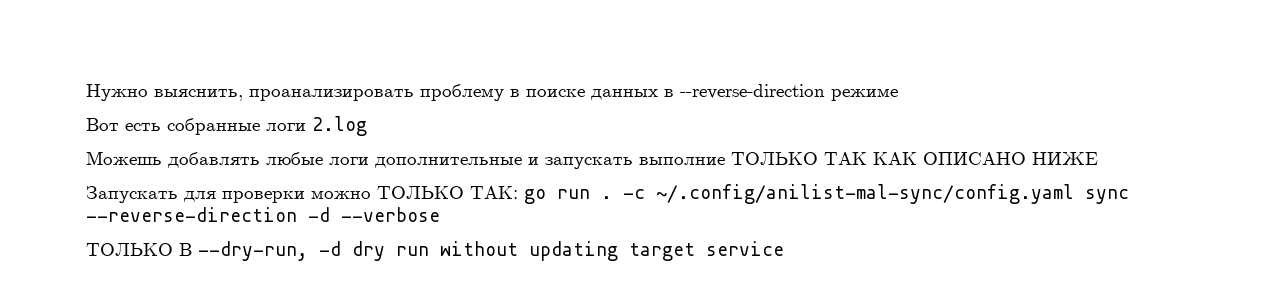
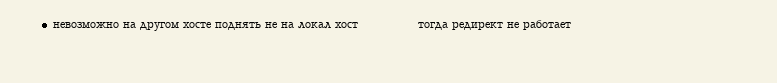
[86,84,898,101] [86,116,367,136] [86,151,1098,169] [86,184,1129,204] [86,207,440,222] [86,241,784,261] Нужно выяснить, проанализировать проблему в поиске данных в --reverse-direction режиме // Вот есть собранные логи 2.log // Можешь добавлять любые логи дополнительные и запускать выполние ТОЛЬКО ТАК КАК ОПИСАНО НИЖЕ // Запускать для проверки можно ТОЛЬКО ТАК: go run . -c ~/.config/anilist-mal-sync/config.yaml sync --reverse-direction -d --verbose // ТОЛЬКО В --dry-run, -d dry run without updating target service -> [52,20,571,31] невозможно на другом хосте поднять не на локал хост тогда редирект не работает

